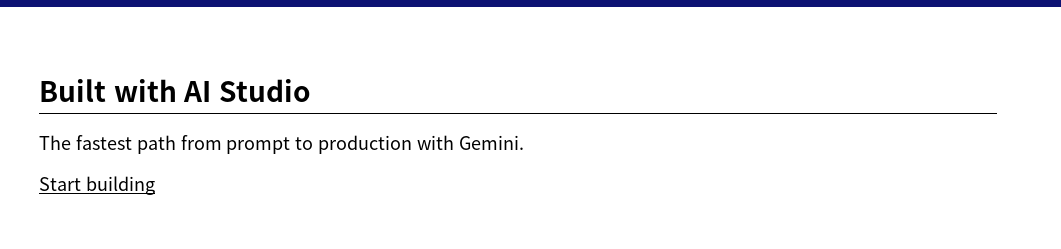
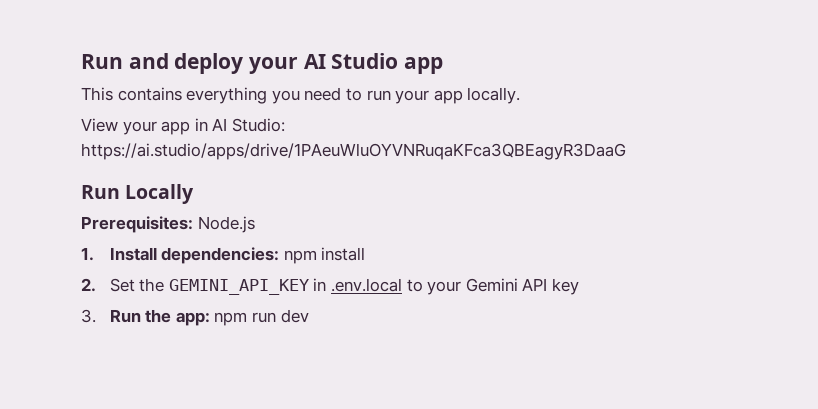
[39,79,311,102] [39,135,524,154] [39,176,155,195] Built with AI Studio // The fastest path from prompt to production with Gemini. // Start building -> [81,53,444,74] [81,87,521,104] [81,118,285,135] [81,143,626,160] [81,184,195,204] [81,216,255,233] [81,247,366,264] [81,278,579,295] [81,309,309,326] Run and deploy your AI Studio app // This contains everything you need to run your app locally. // View your app in AI Studio: https://ai.studio/apps/drive/1PAeuWluOYVNRuqaKFca3QBEagyR3DaaG // Run Locally // Prerequisites: Node.js // 1. Install dependencies: npm install // 2. Set the GEMINI_API_KEY in .env.local to your Gemini API key // 3. Run the app: npm run dev

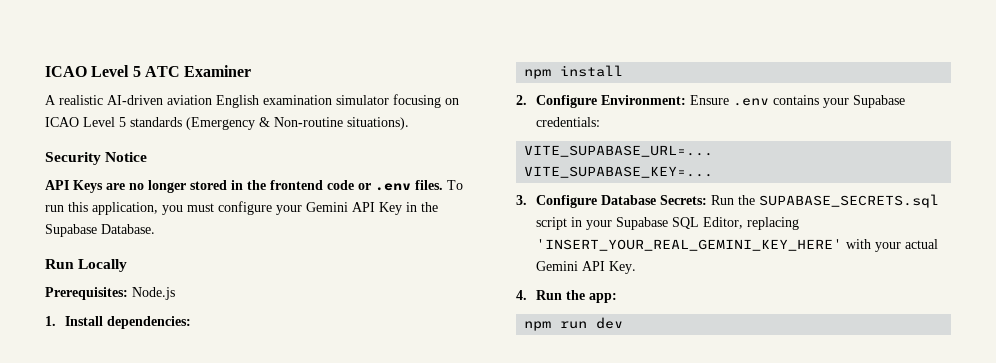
[81,53,444,74] [81,87,521,104] [81,118,285,135] [81,143,626,160] Run and deploy your AI Studio app // This contains everything you need to run your app locally. // View your app in AI Studio: https://ai.studio/apps/drive/1PAeuWluOYVNRuqaKFca3QBEagyR3DaaG -> [45,65,252,77] [45,94,459,108] [45,117,409,130] [45,152,148,165] [45,180,463,193] [45,201,438,215] [45,224,155,237] ICAO Level 5 ATC Examiner // A realistic AI-driven aviation English examination simulator focusing on ICAO Level 5 standards (Emergency & Non-routine situations). // Security Notice // API Keys are no longer stored in the frontend code or .env files. To run this application, you must configure your Gemini API Key in the Supabase Database.
(280, 255) none -> (192, 322) //
[109,278,579,295] [81,309,96,323] Set the GEMINI_API_KEY in .env.local to your Gemini API key // 3. -> [536,95,906,108] [536,117,601,127] [524,145,714,157] [524,166,714,178] [516,194,940,208] [536,217,800,230] [536,239,939,252] [536,261,637,274] [516,290,527,300] Configure Environment: Ensure .env contains your Supabase credentials: // VITE_SUPABASE_URL=... // VITE_SUPABASE_KEY=... // 3. Configure Database Secrets: Run the SUPABASE_SECRETS.sql script in your Supabase SQL Editor, replacing 'INSERT_YOUR_REAL_GEMINI_KEY_HERE' with your actual Gemini API Key. // 4.
(210, 319) none -> (618, 298) //

